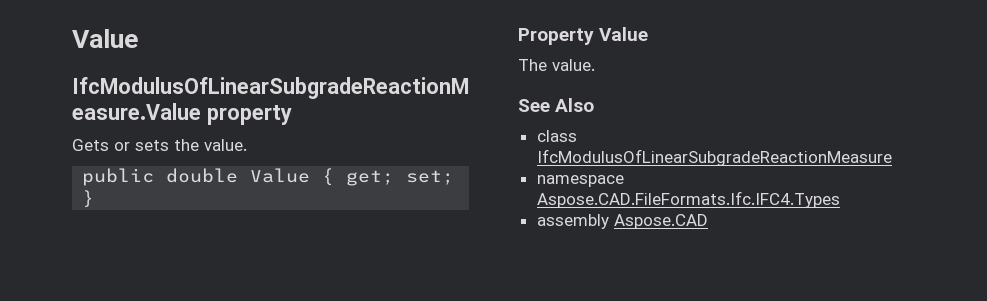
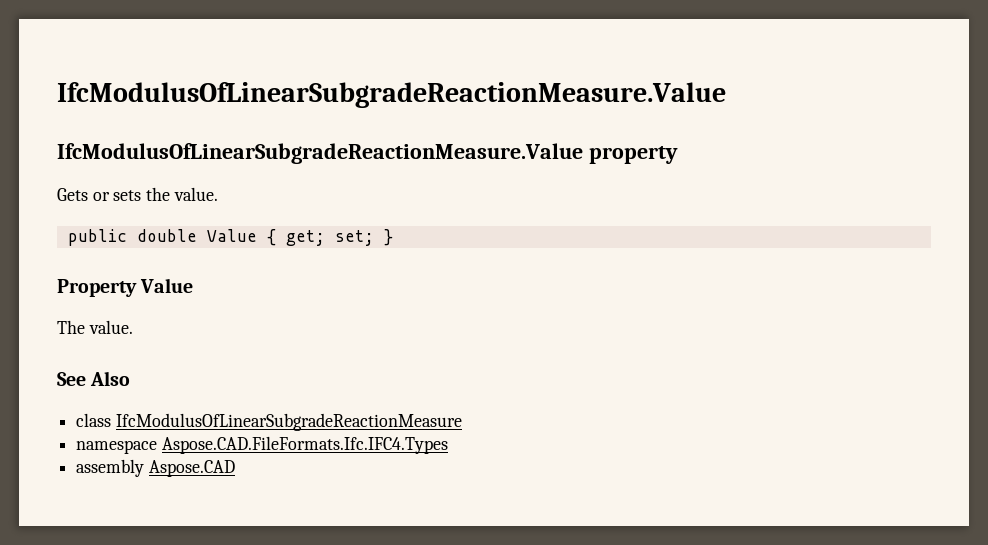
[72,29,138,48] Value -> [57,82,726,108] IfcModulusOfLinearSubgradeReactionMeasure.Value

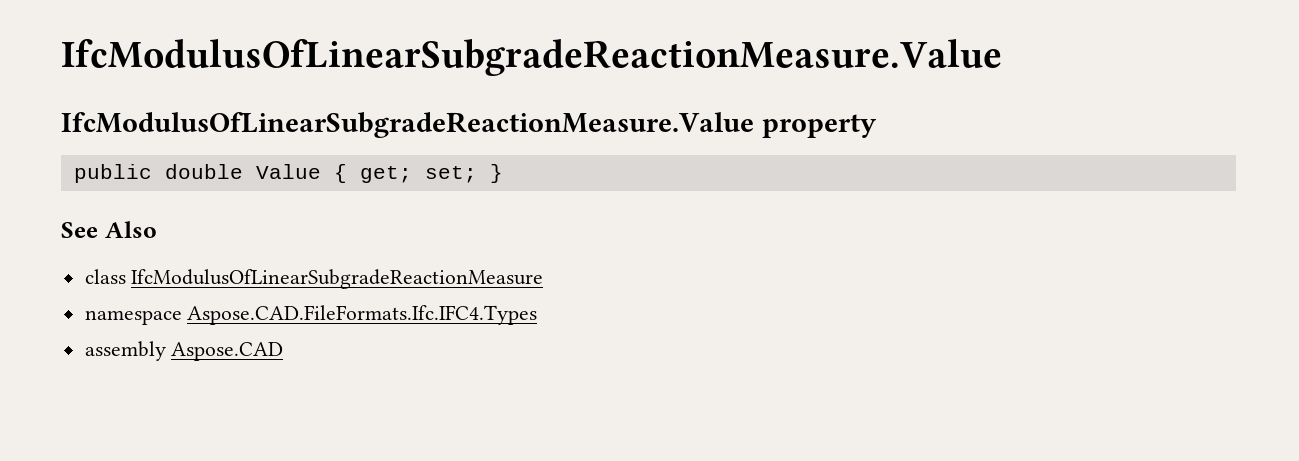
[57,187,218,201] // Gets or sets the value. -> (877, 126) none
[57,278,194,297] [57,320,133,334] // Property Value // The value. -> (503, 173) none

